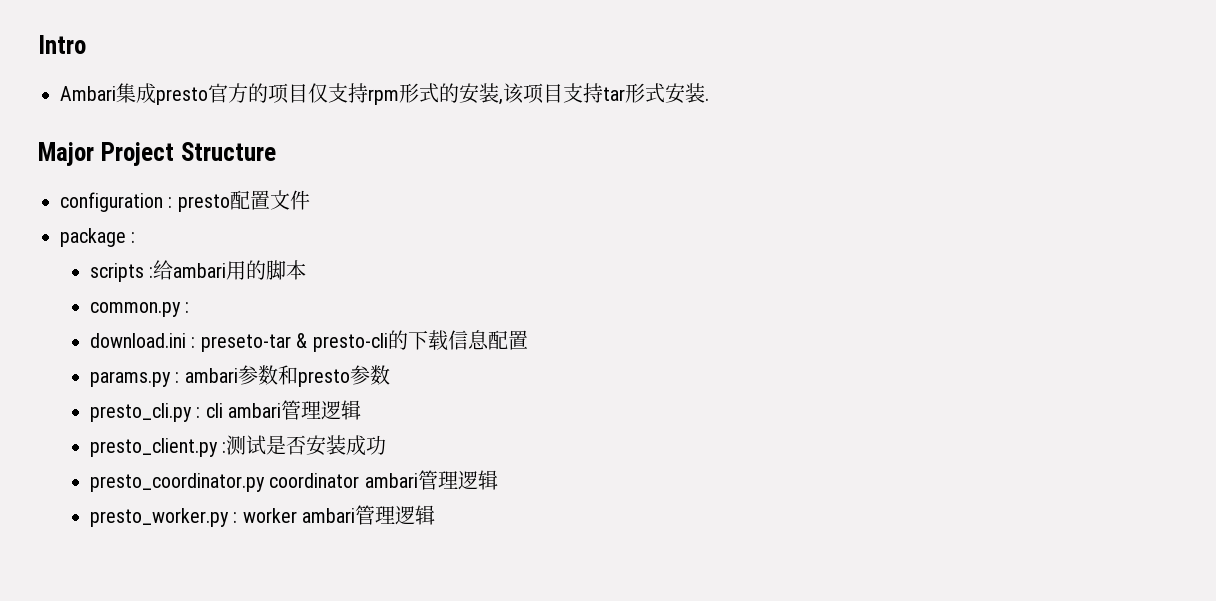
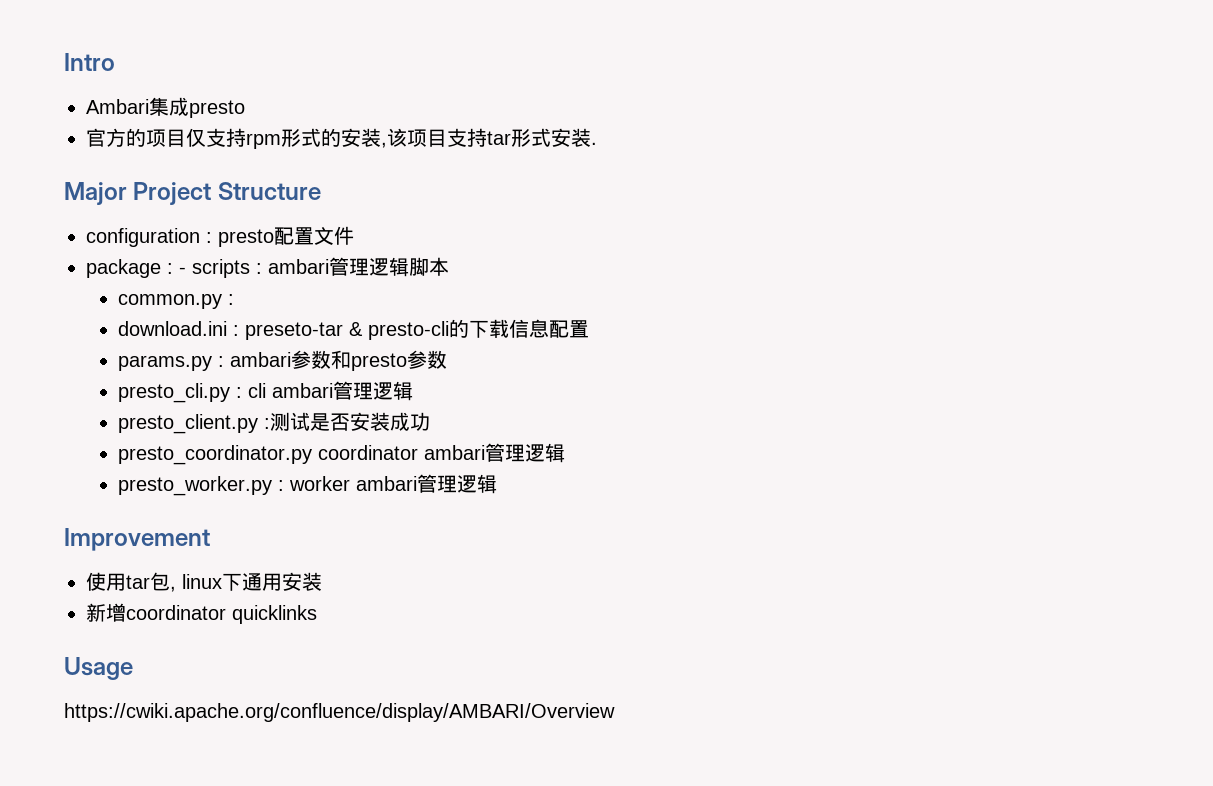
(208, 96) none -> (245, 109) //
(136, 237) // -> [179,267,186,274] -
[153,260,267,280] 给ambari用的 -> [268,257,409,277] ambari管理逻辑
(436, 515) none -> [64,528,210,551] [86,572,322,592] [86,603,317,624] [64,657,133,680] [64,703,615,722] // Improvement // 使用tar包, linux下通用安装 // 新增coordinator quicklinks // Usage // https://cwiki.apache.org/confluence/display/AMBARI/Overview

